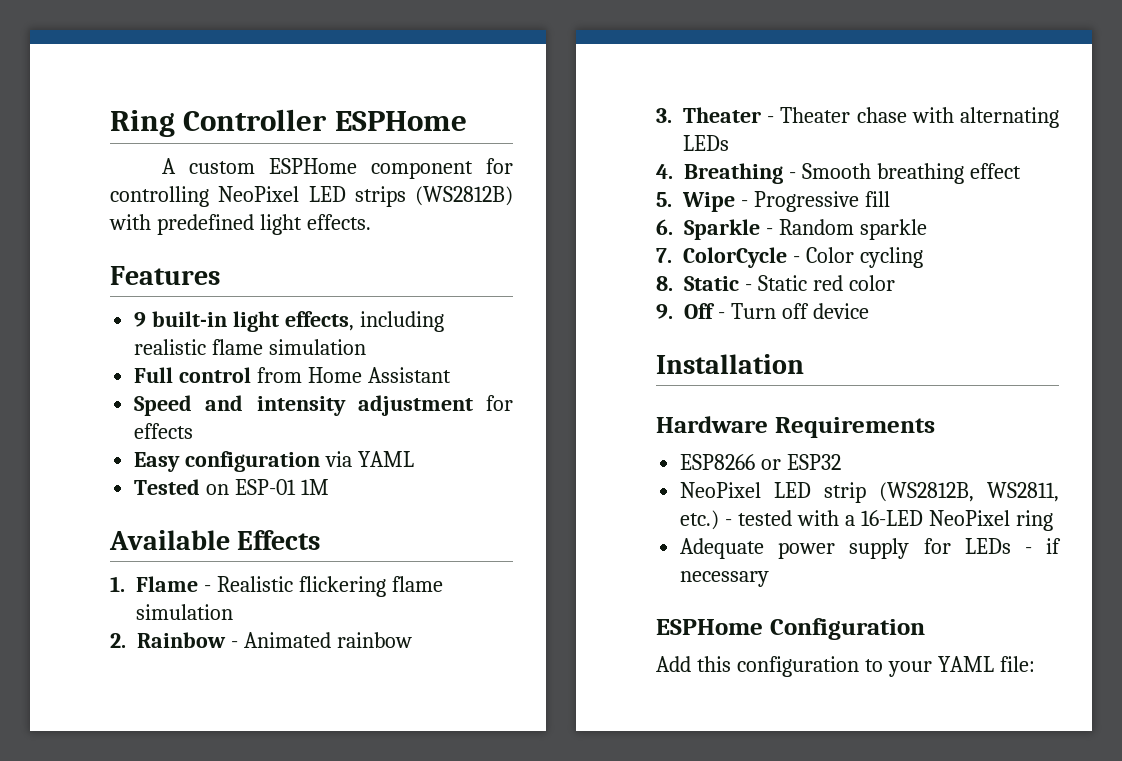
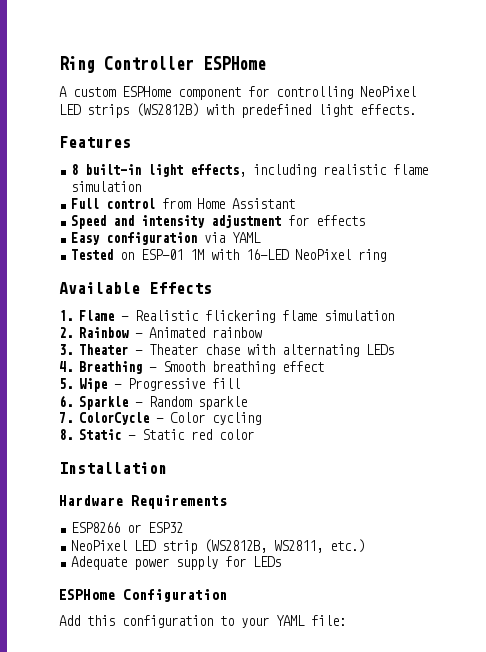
[134,312,147,327] 9 -> [71,164,79,175] 8
(330, 487) none -> [211,249,387,262] with 16-LED NeoPixel ring
[656,303,869,319] // 9. Off - Turn off device -> (254, 434) none
[725,510,1053,531] - tested with a 16-LED NeoPixel ring -> (366, 546) none
[1024,538,1061,554] [680,571,770,587] - if necessary -> (282, 561) none

